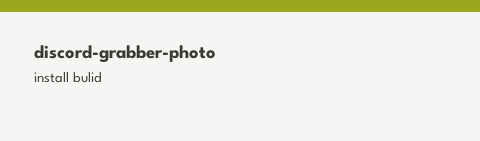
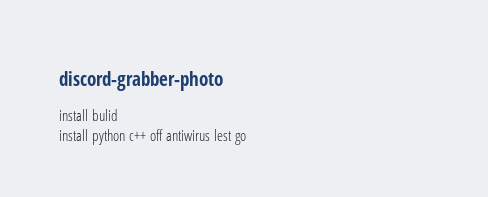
(102, 77) none -> [59,129,247,145] // install python c++ off antiwirus lest go

